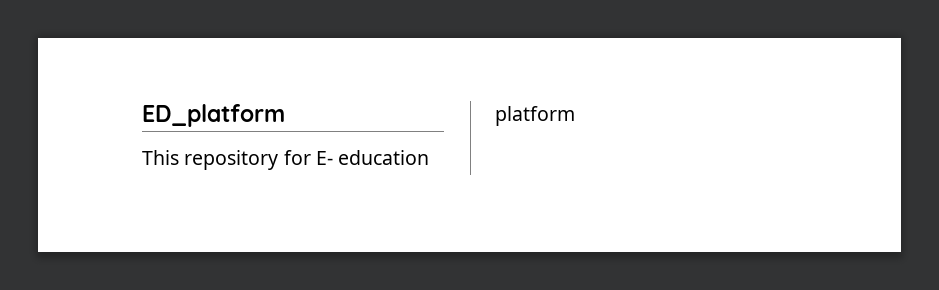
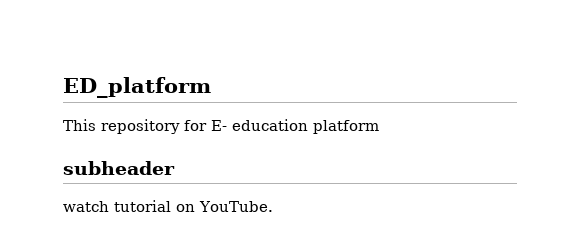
(575, 116) none -> [63,161,175,175] [63,200,273,212] // subheader // watch tutorial on YouTube.

